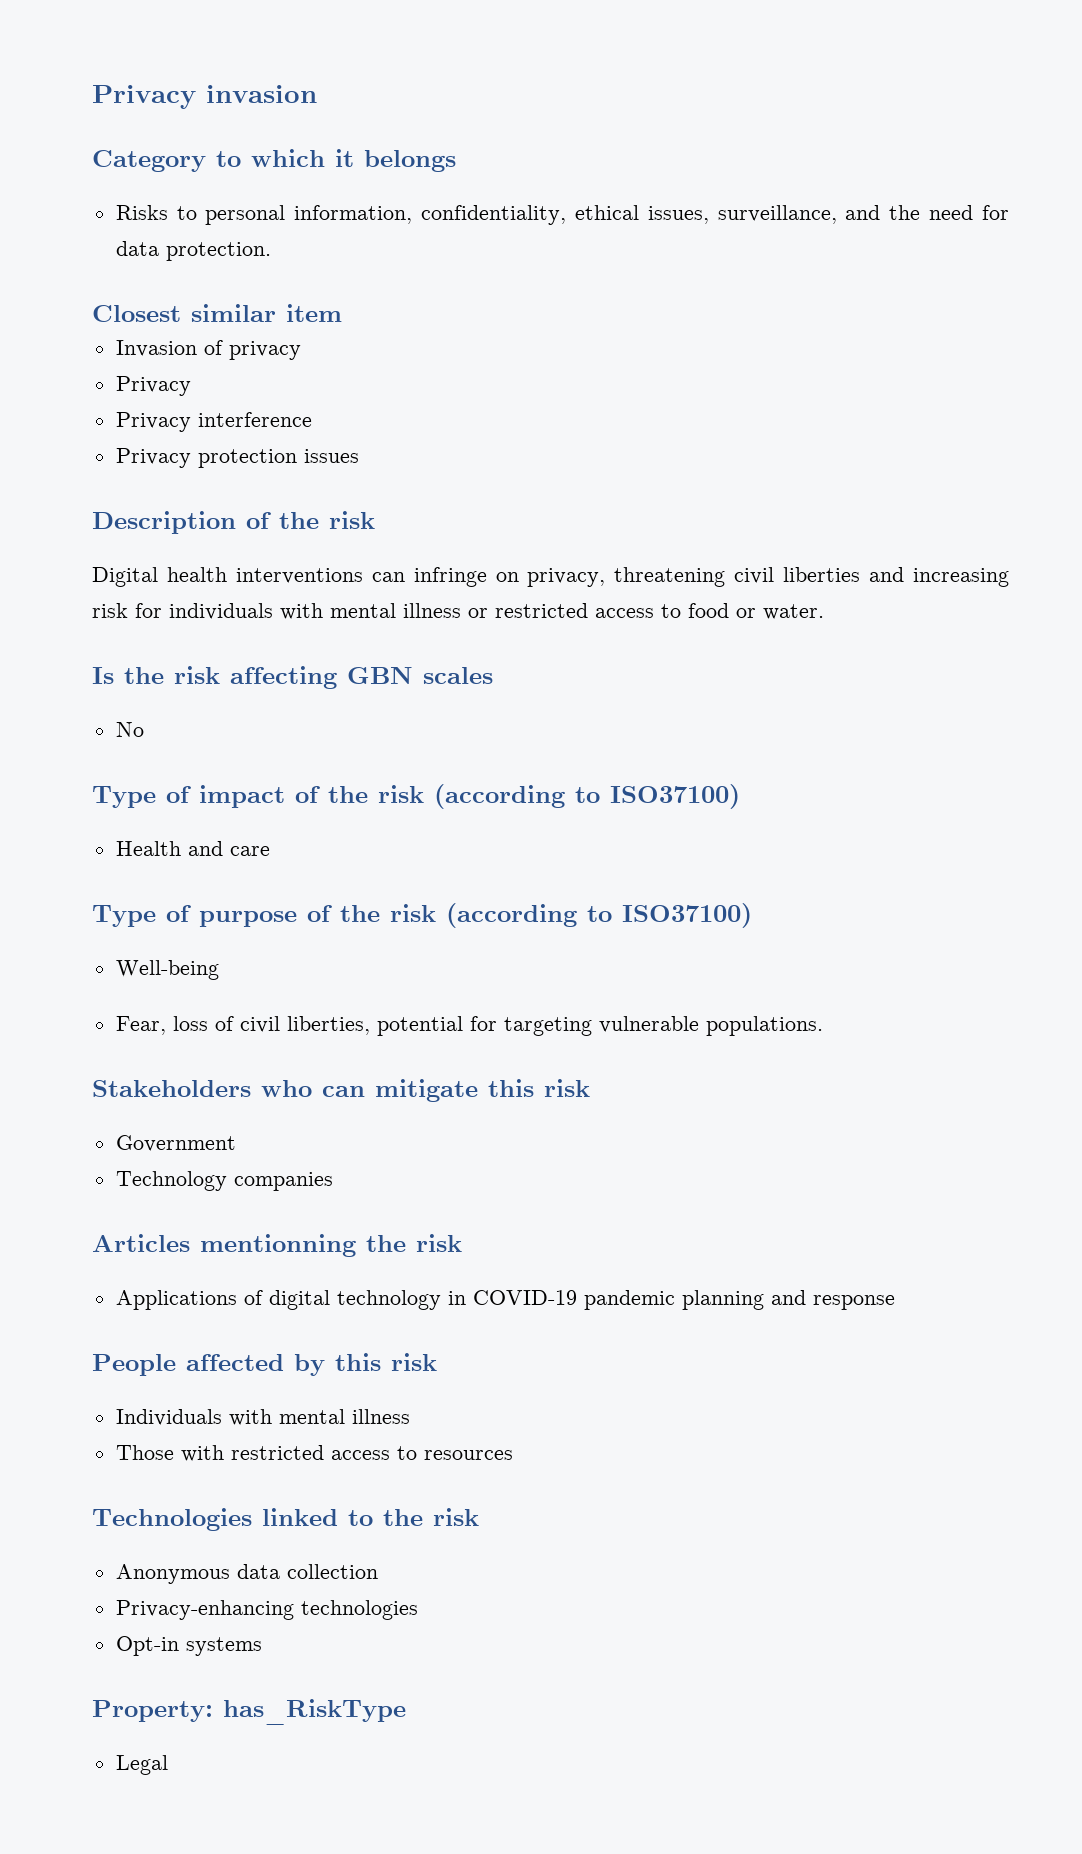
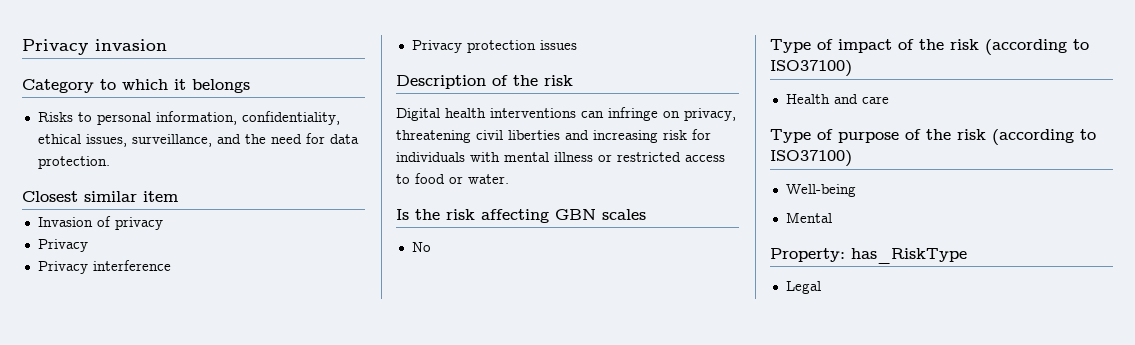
[115,1016,823,1036] [92,1079,590,1102] [115,1135,236,1152] [115,1171,333,1191] [92,1234,462,1257] [115,1290,895,1310] [92,1353,437,1376] [115,1409,410,1426] [115,1445,513,1462] [92,1508,479,1531] [115,1564,378,1584] [115,1600,418,1620] [115,1636,262,1656] Fear, loss of civil liberties, potential for targeting vulnerable populations. // Stakeholders who can mitigate this risk // Government // Technology companies // Articles mentionning the risk // Applications of digital technology in COVID-19 pandemic planning and response // People affected by this risk // Individuals with mental illness // Those with restricted access to resources // Technologies linked to the risk // Anonymous data collection // Privacy-enhancing technologies // Opt-in systems -> [785,212,832,223] Mental

